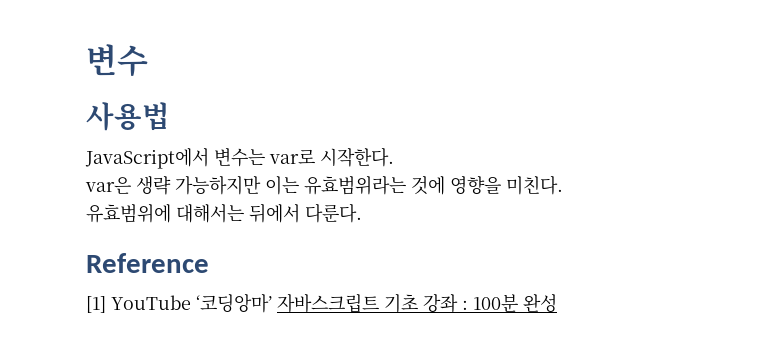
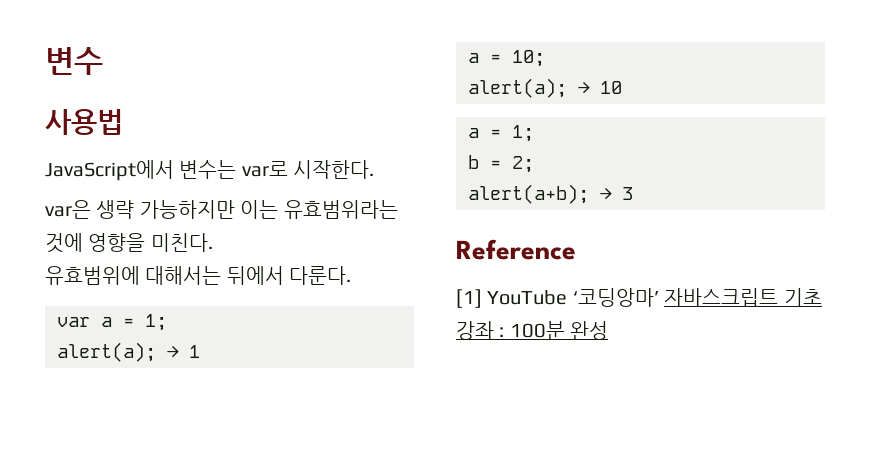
(362, 213) none -> [57,314,167,331] [57,342,200,362] [468,50,545,67] [468,78,622,98] [468,125,534,142] [468,155,534,173] [468,184,633,204] // var a = 1; // alert(a); → 1 // a = 10; // alert(a); → 10 // a = 1; // b = 2; // alert(a+b); → 3

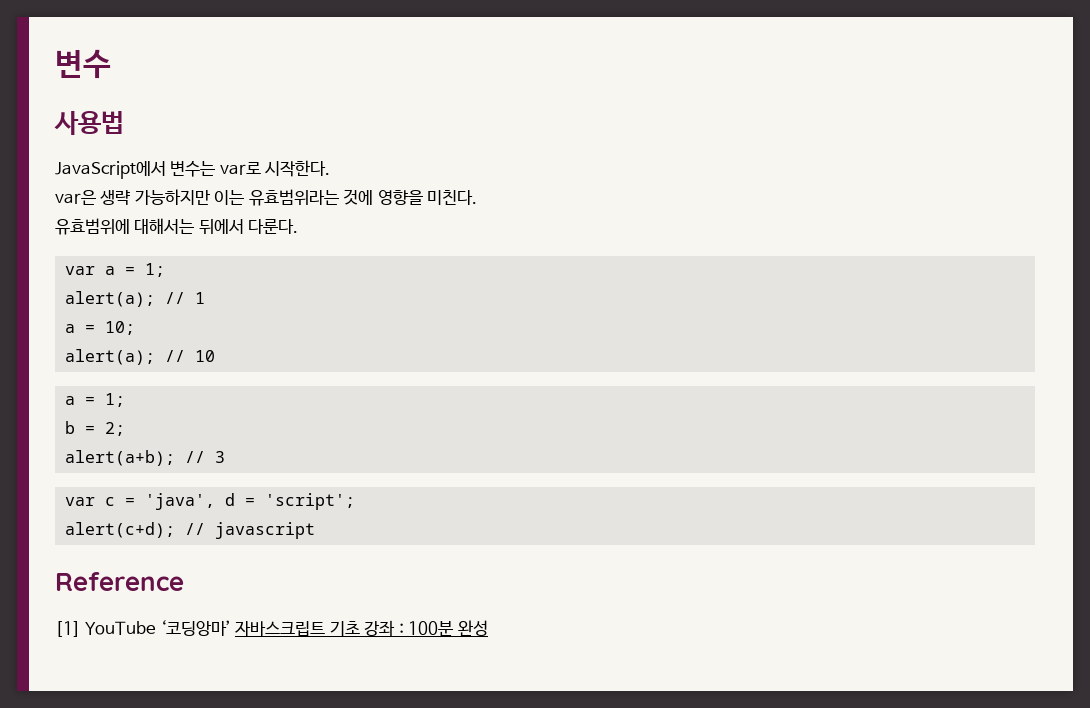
[167,345,179,358] → -> [164,292,185,304] //
[578,81,590,94] → -> [164,350,185,362] //
[600,187,612,200] → -> [184,451,205,463] //
(633, 193) none -> [64,493,355,510] [64,522,315,539] // var c = 'java', d = 'script'; // alert(c+d); // javascript

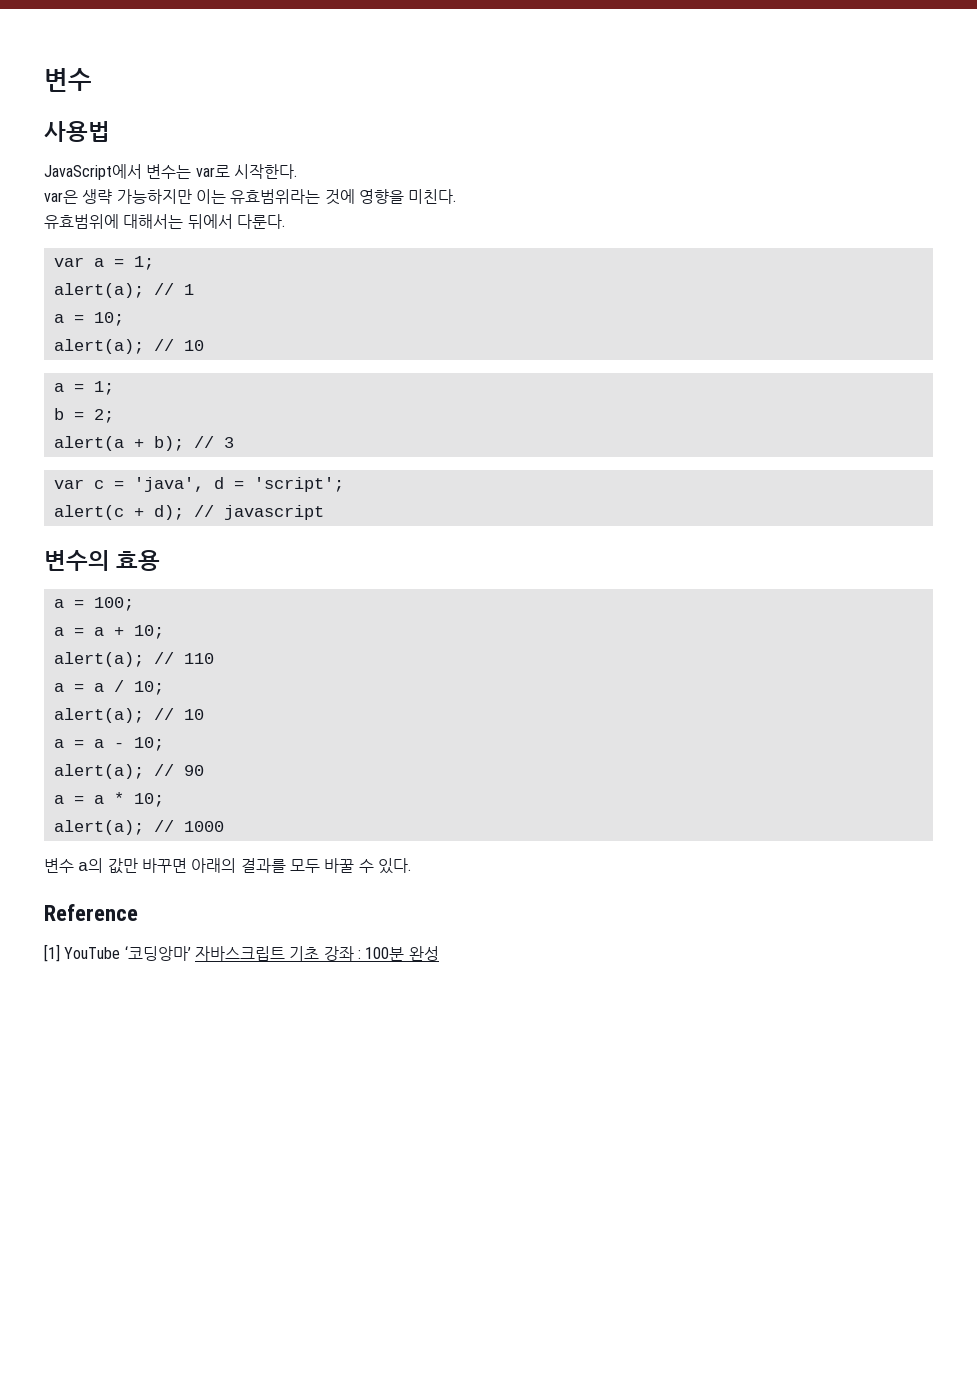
[64,450,175,466] alert(a+b); -> [53,436,184,451] alert(a + b);
[64,522,175,538] alert(c+d); -> [53,505,184,520] alert(c + d);
(315, 530) none -> [44,550,161,571] [53,597,134,611] [53,625,164,639] [53,652,214,667] [53,680,164,695] [53,708,204,723] [53,737,164,751] [53,764,204,779] [53,792,164,807] [53,820,224,835] [44,858,411,874] // 변수의 효용 // a = 100; // a = a + 10; // alert(a); // 110 // a = a / 10; // alert(a); // 10 // a = a - 10; // alert(a); // 90 // a = a * 10; // alert(a); // 1000 // 변수 a의 값만 바꾸면 아래의 결과를 모두 바꿀 수 있다.

